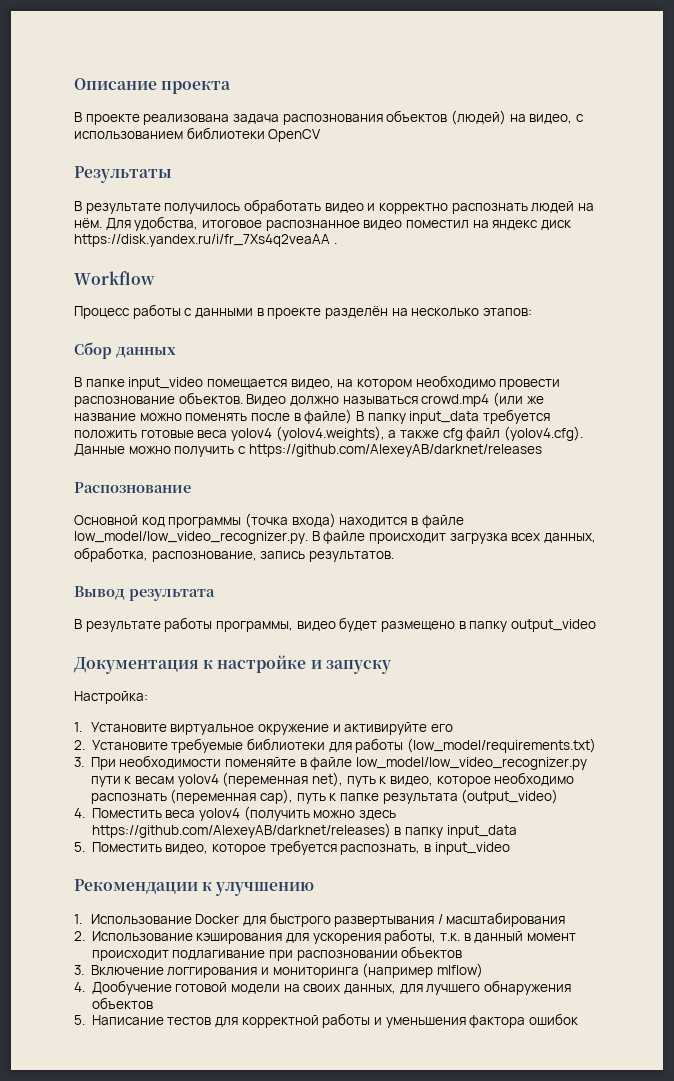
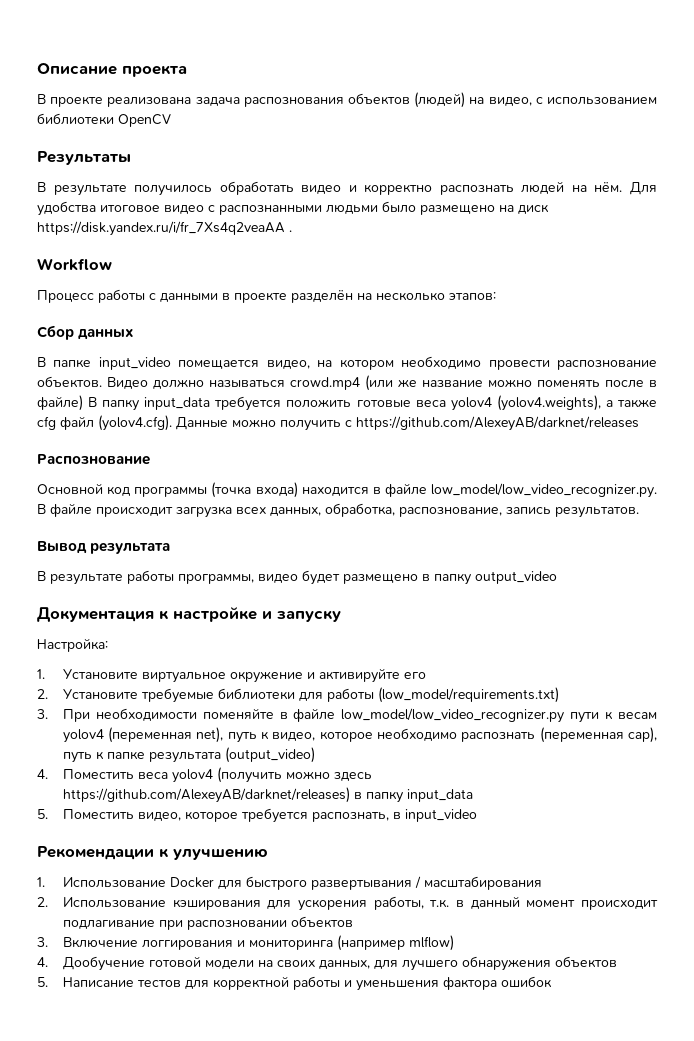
[134,216,539,231] удобства, итоговое распознанное видео поместил на яндекс -> [37,201,514,216] удобства итоговое видео с распознанными людьми было размещено на

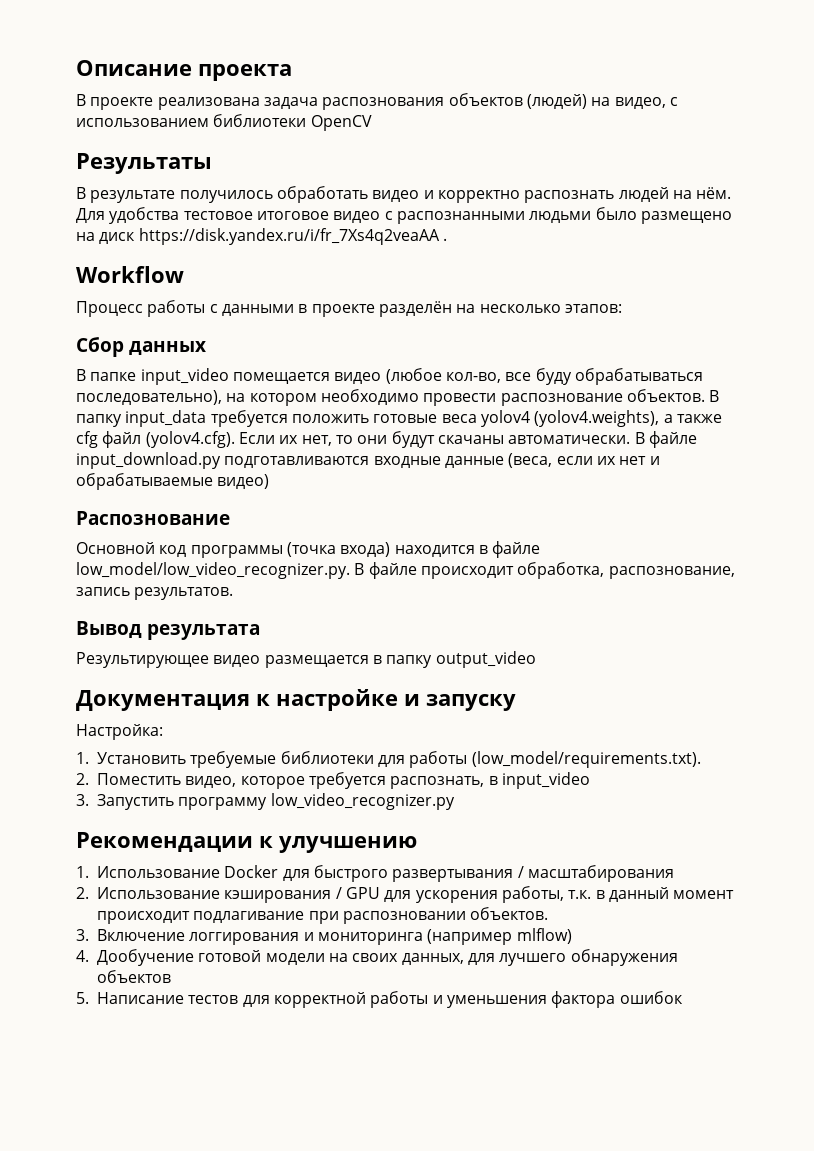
(96, 208) none -> [183,211,253,220] тестовое
[266,360,310,369] видео, -> [334,368,703,385] [76,390,222,405] видео (любое кол-во, все буду обрабатываться последовательно),
[107,375,657,391] [37,395,83,411] Видео должно называться crowd.mp4 (или же название можно поменять после в файле) -> (705, 395) none
[176,416,639,431] Данные можно получить с https://github.com/AlexeyAB/darknet/releases -> [238,431,697,448] [76,452,660,469] [76,473,270,490] Если их нет, то они будут скачаны автоматически. В файле input_download.py подготавливаются входные данные (веса, если их нет и обрабатываемые видео)
[176,506,321,518] загрузка всех данных, -> (514, 572) none
[37,570,418,585] В результате работы программы, видео будет размещено -> [76,652,369,668] Результирующее видео размещается
[62,668,426,683] [37,687,559,703] [37,708,657,723] [62,727,657,743] [62,747,315,763] [37,767,372,783] [62,787,473,803] [37,809,48,819] Установите виртуальное окружение и активируйте его // 2. Установите требуемые библиотеки для работы (low_model/requirements.txt) // 3. При необходимости поменяйте в файле low_model/low_video_recognizer.py пути к весам yolov4 (переменная net), путь к видео, которое необходимо распознать (переменная cap), путь к папке результата (output_video) // 4. Поместить веса yolov4 (получить можно здесь https://github.com/AlexeyAB/darknet/releases) в папку input_data // 5. -> [97,751,701,768] [76,773,89,785] Установить требуемые библиотеки для работы (low_model/requirements.txt). // 2.
(477, 815) none -> [76,793,455,810] // 3. Запустить программу low_video_recognizer.py
(261, 904) none -> [335,887,380,899] / GPU
[290,916,353,928] объектов -> [470,907,549,920] объектов.

